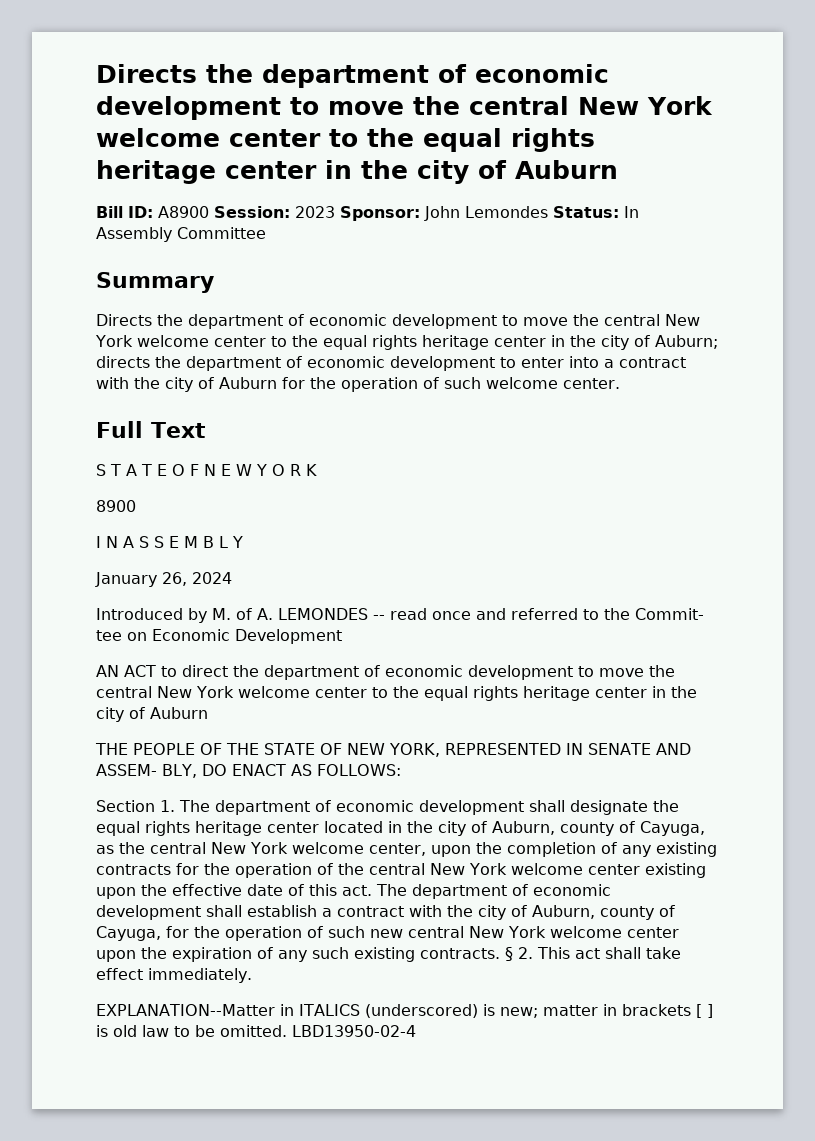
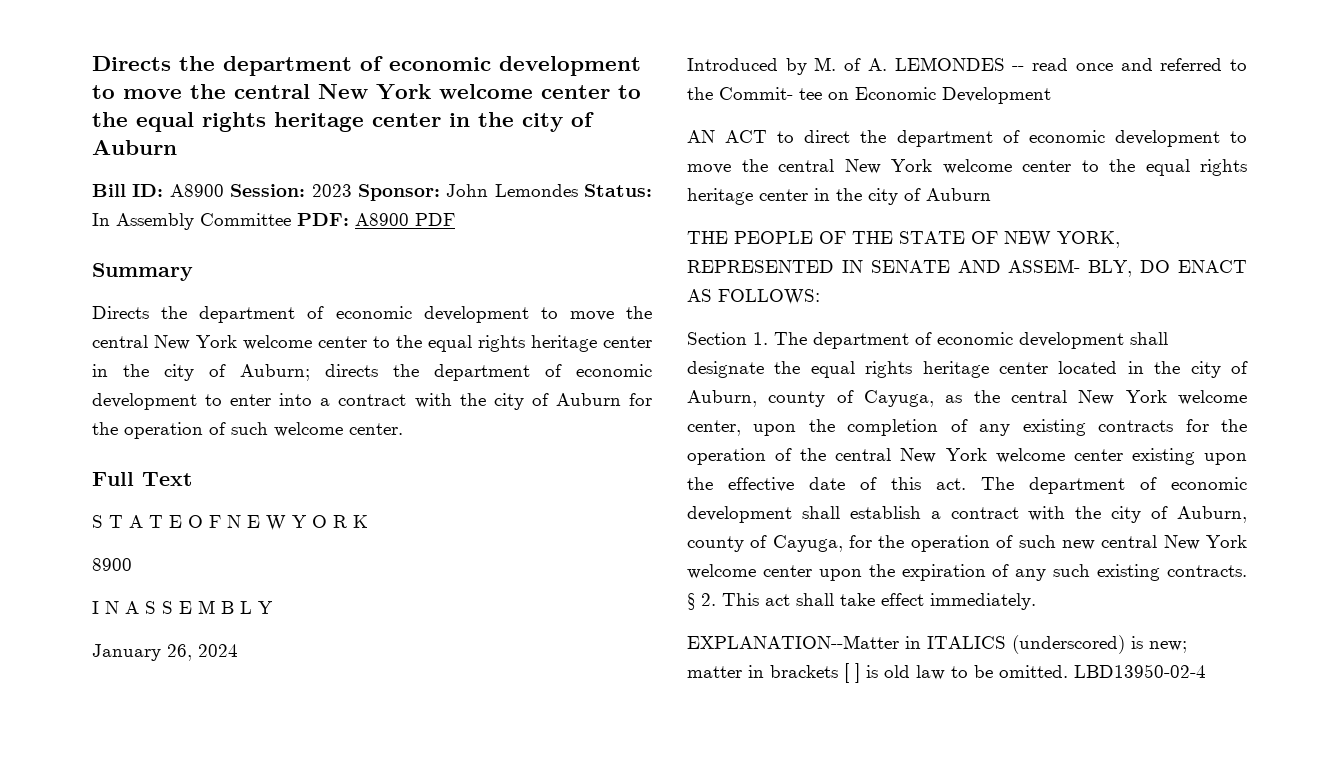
(266, 233) none -> [297,213,455,226] PDF: A8900 PDF

